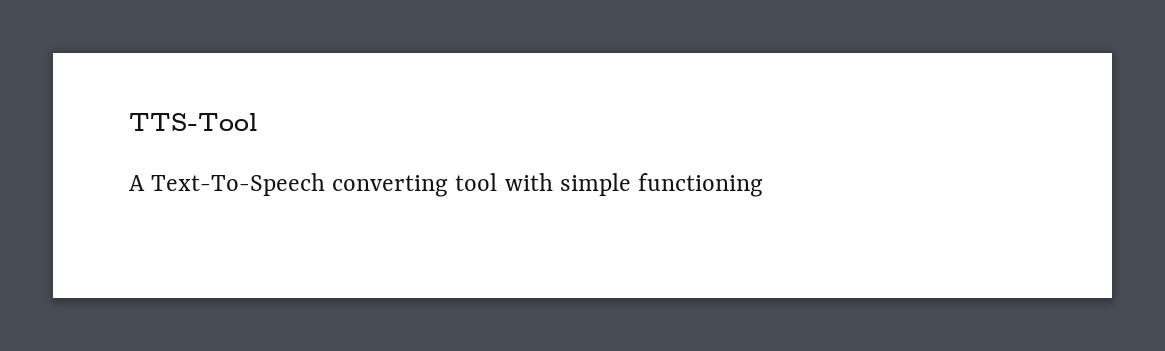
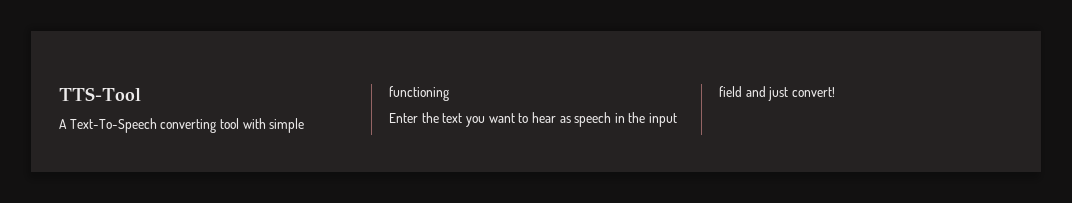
(763, 185) none -> [389,112,678,127] [719,86,835,101] // Enter the text you want to hear as speech in the input field and just convert!

